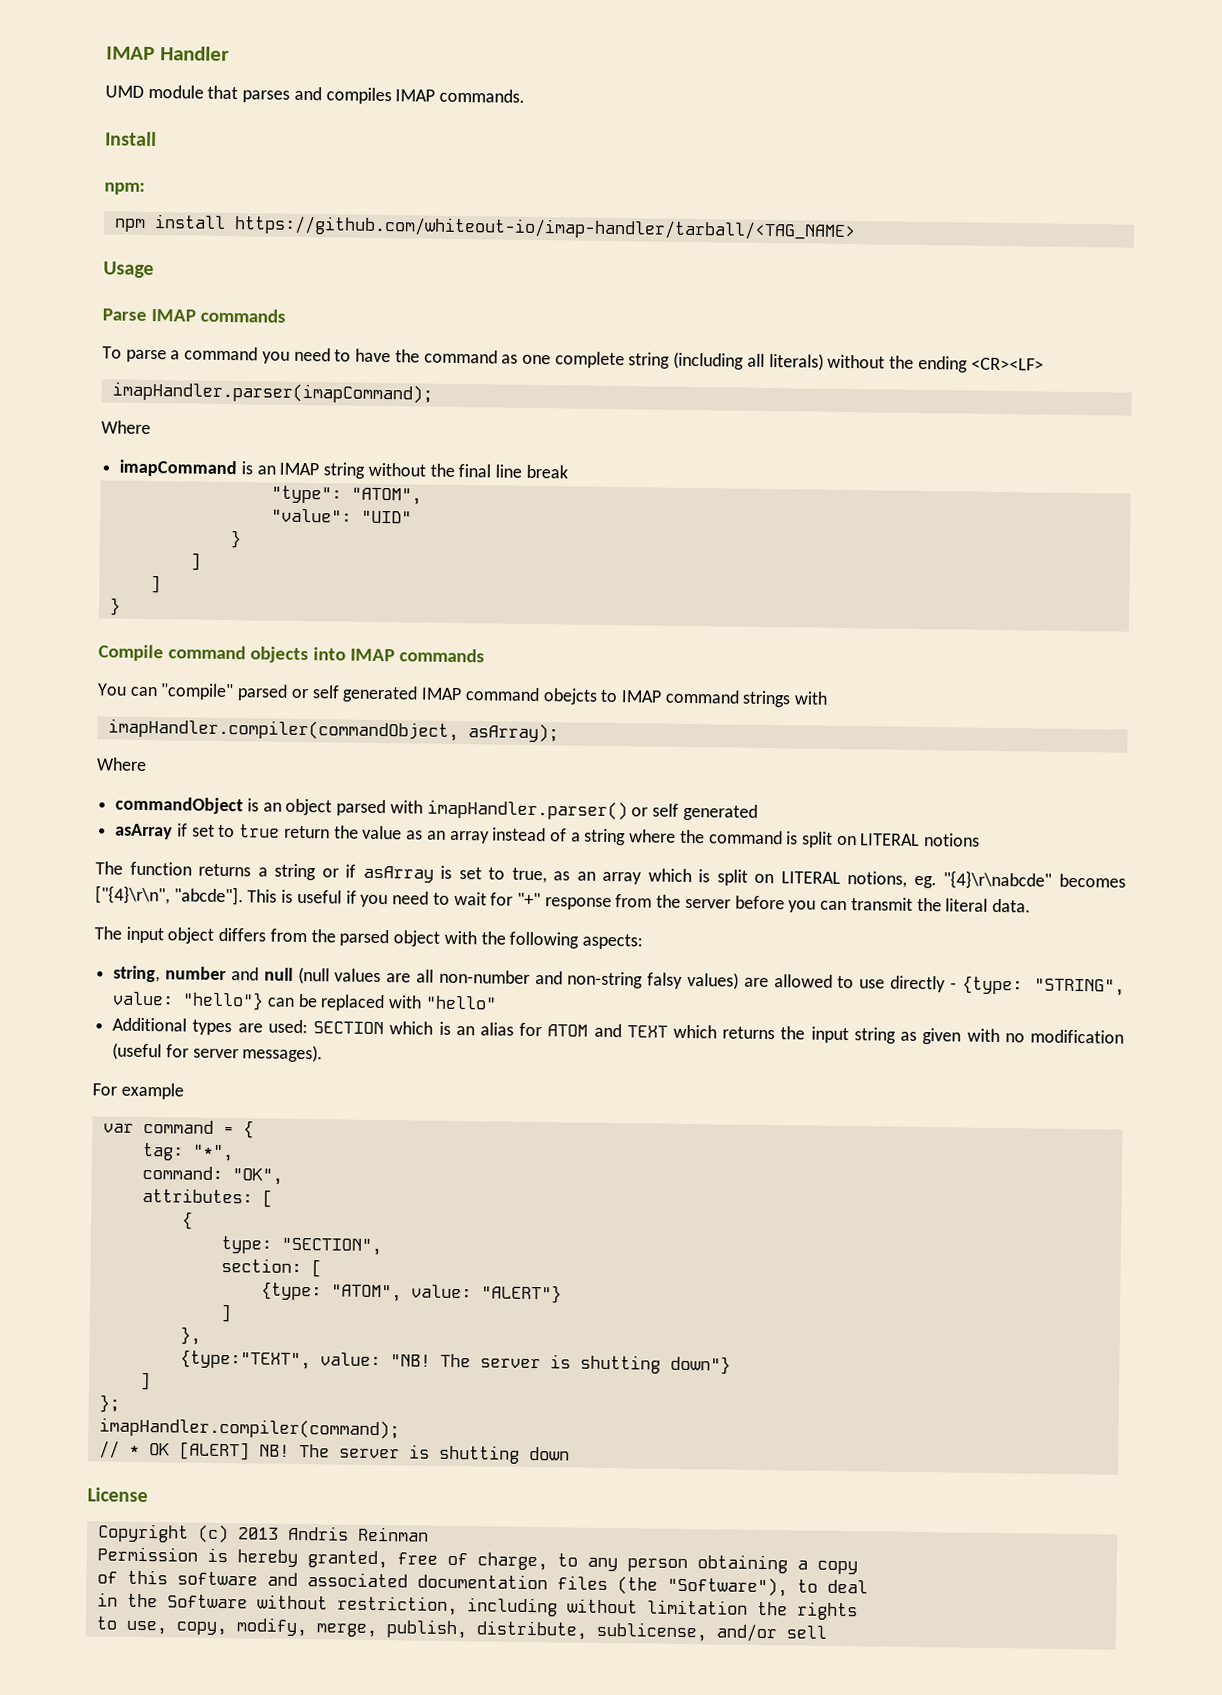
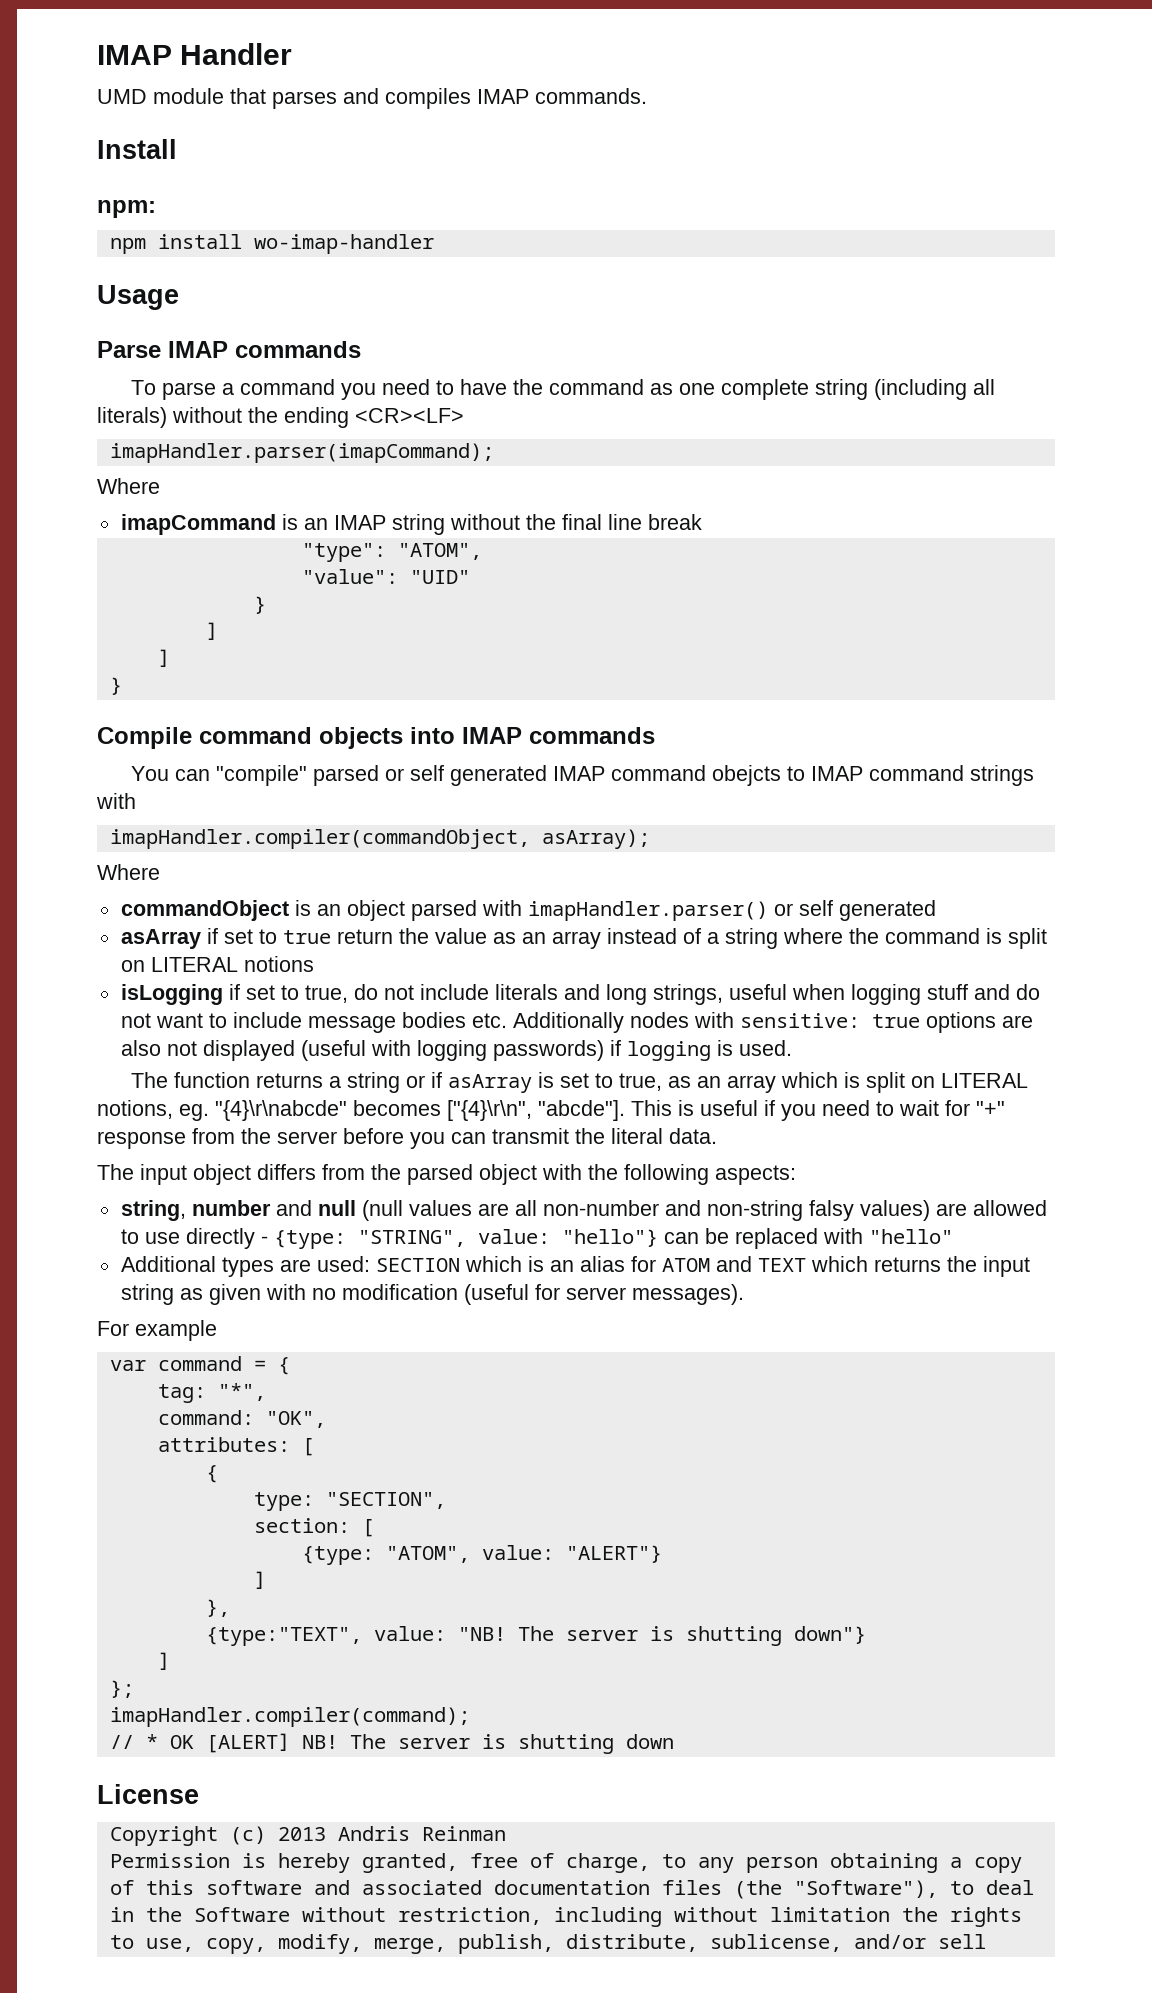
[233,215,856,242] https://github.com/whiteout-io/imap-handler/tarball/<TAG_NAME> -> [253,234,434,254] wo-imap-handler
(981, 840) none -> [120,984,1040,1005] [120,1012,1033,1033] [120,1040,792,1061] // isLogging if set to true, do not include literals and long strings, useful when logging stuff and do not want to include message bodies etc. Additionally nodes with sensitive: true options are also not displayed (useful with logging passwords) if logging is used.

